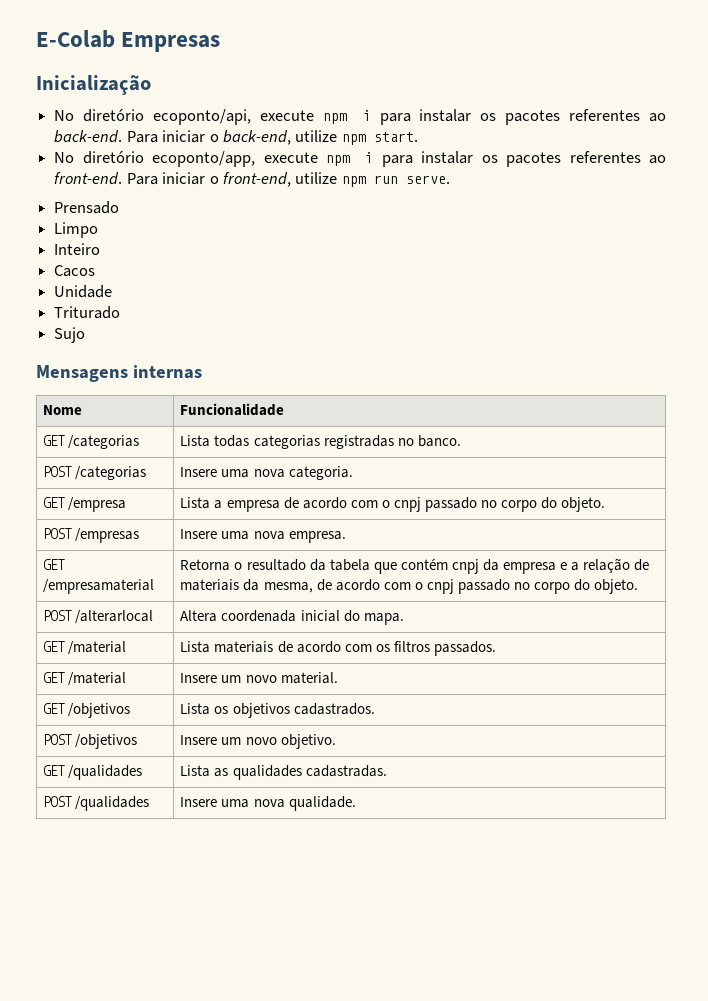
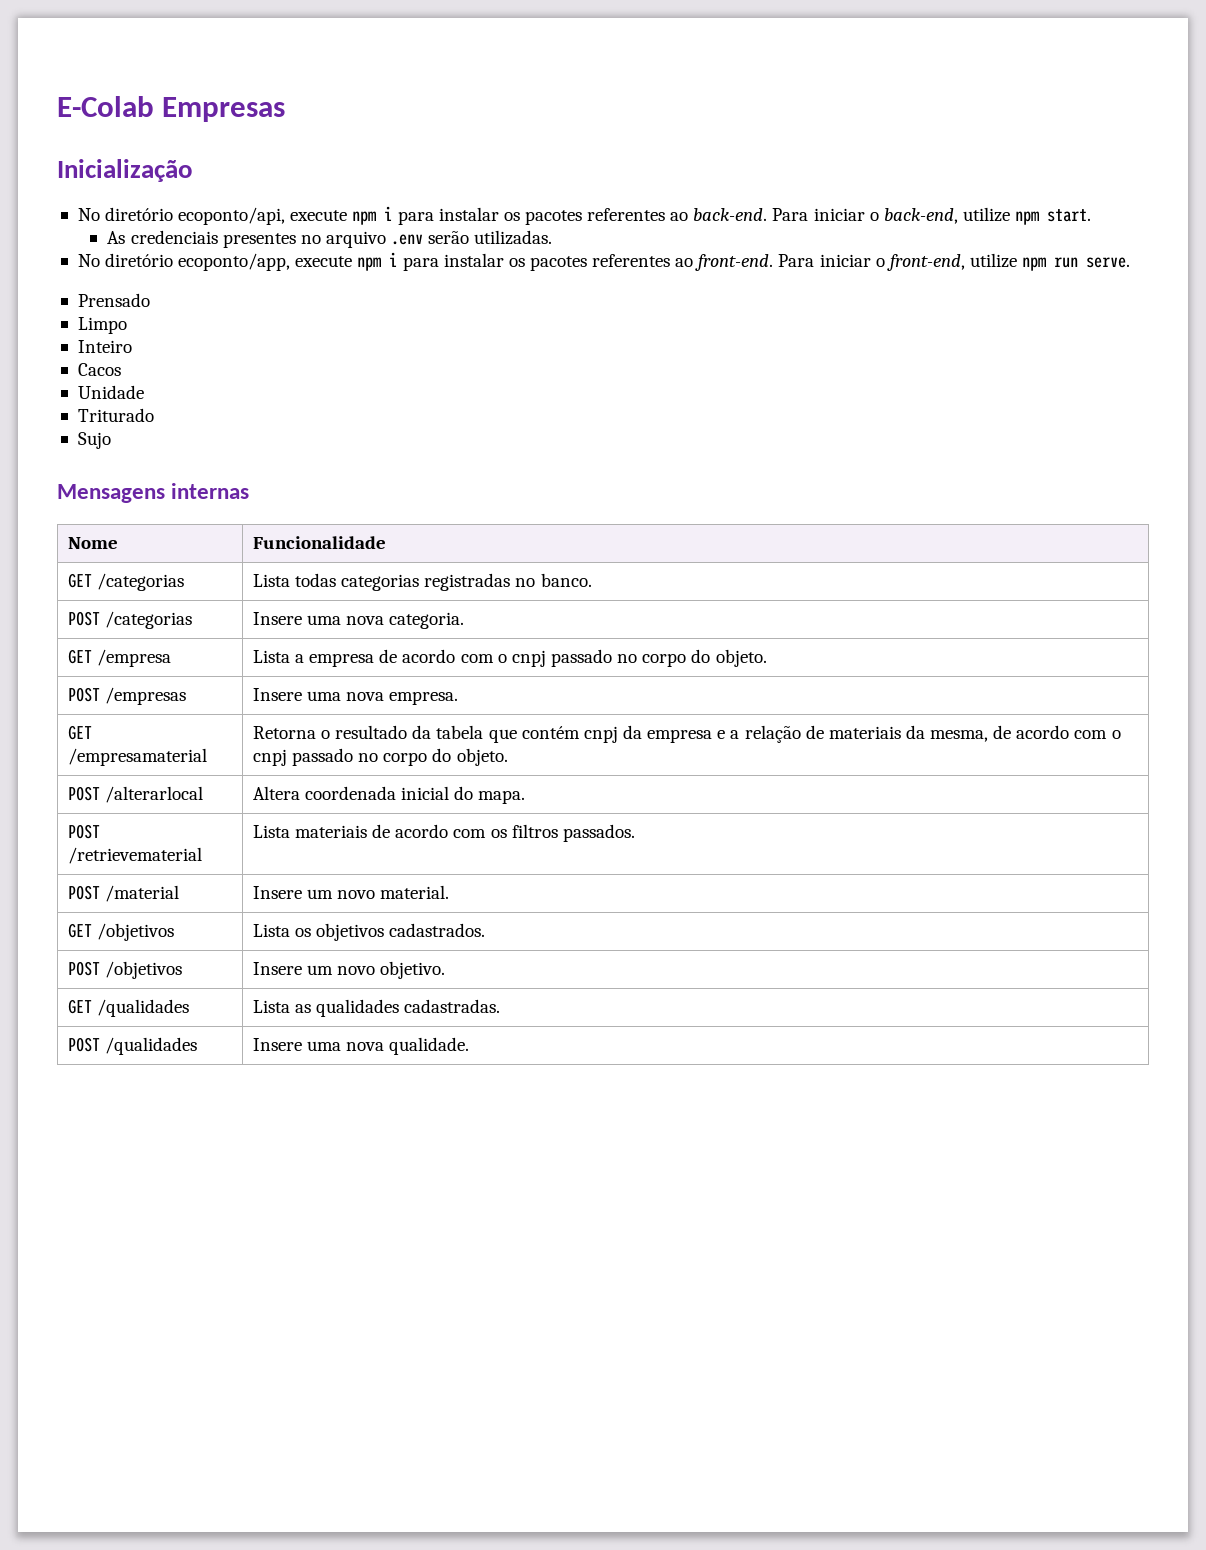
(418, 137) none -> [107,230,553,248] // As credenciais presentes no arquivo .env serão utilizadas.
[43,641,127,655] GET /material -> [67,824,100,839] [67,847,202,864] POST /retrievematerial
[43,672,66,683] GET -> [67,885,100,900] POST

